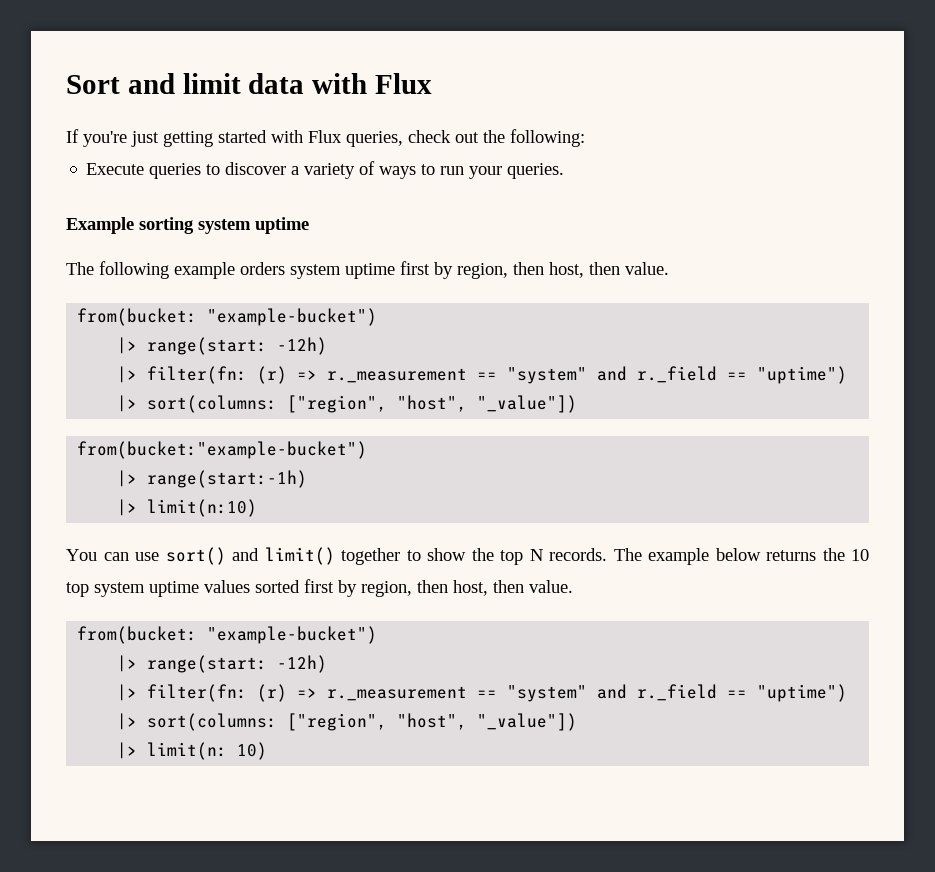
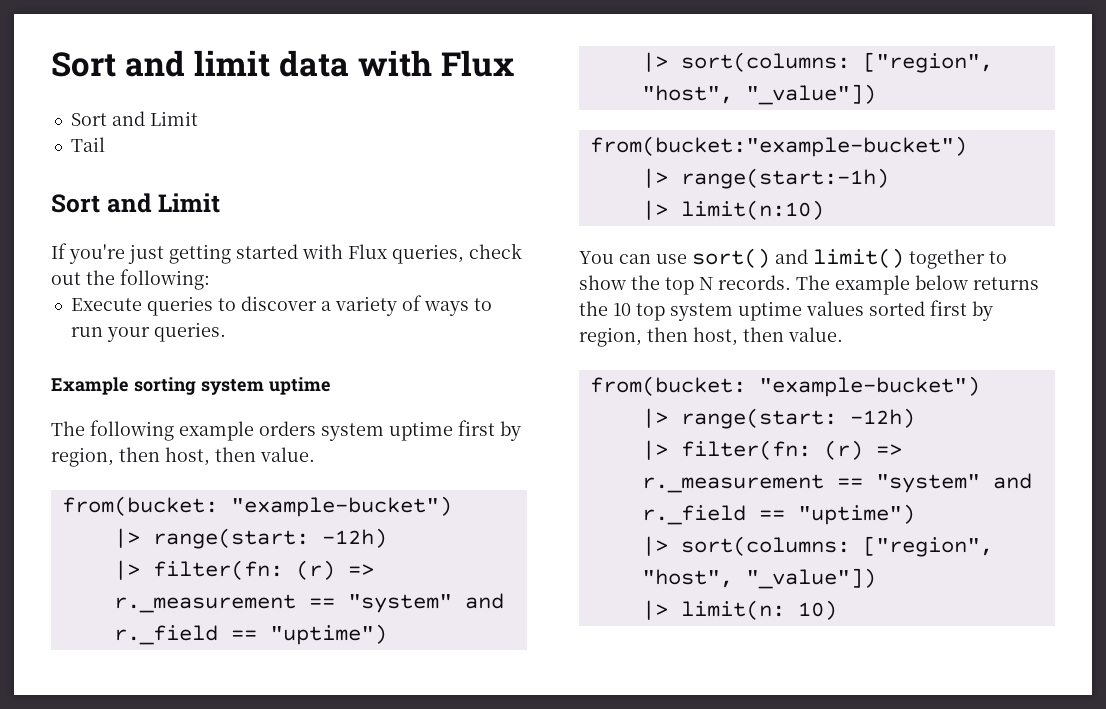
(433, 83) none -> [70,111,198,126] [70,137,105,152] [51,193,221,213] // Sort and Limit // Tail // Sort and Limit

